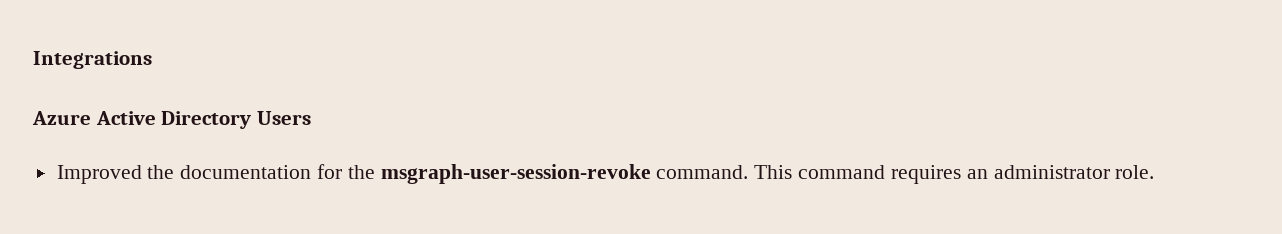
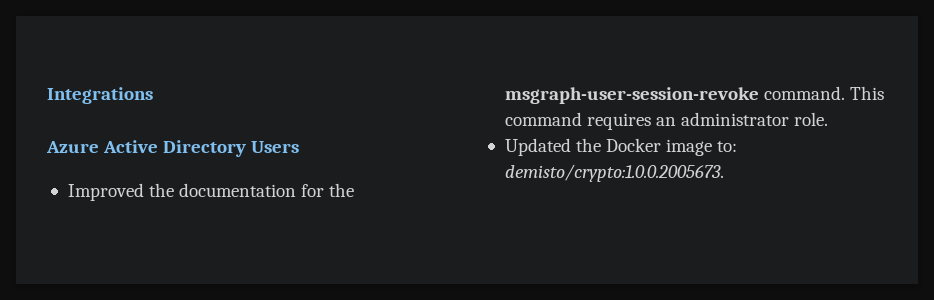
(1155, 172) none -> [504,138,738,156] [504,164,724,182] // Updated the Docker image to: demisto/crypto:1.0.0.2005673.

